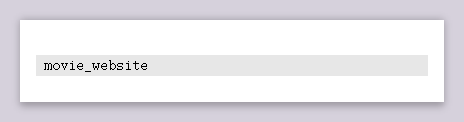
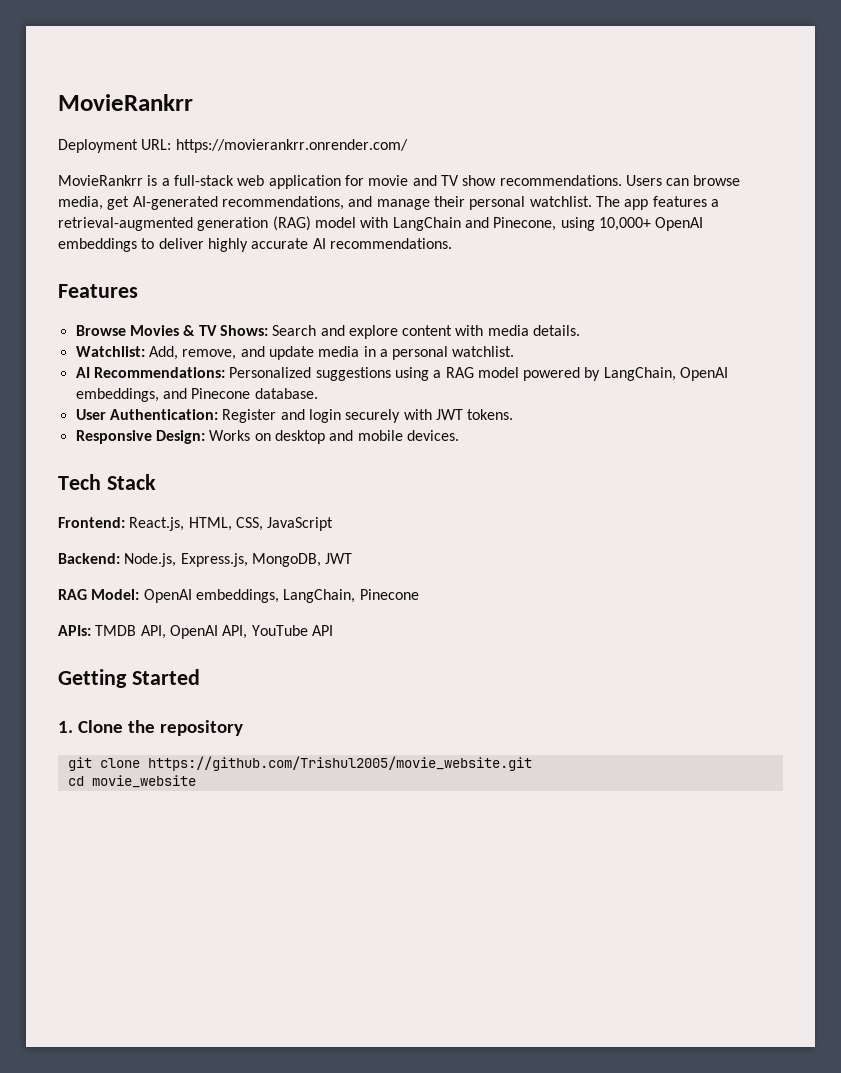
(43, 65) none -> [58,94,193,111] [58,139,408,153] [58,175,741,189] [58,196,719,210] [58,216,704,231] [58,238,452,252] [58,284,138,298] [75,325,581,339] [75,346,515,360] [75,367,729,381] [75,388,318,402] [75,409,514,423] [75,430,459,444] [58,474,156,490] [58,517,334,531] [58,553,353,567] [58,589,419,603] [58,625,333,639] [58,669,200,688] [58,720,243,736] [67,756,532,771] [67,776,84,786] MovieRankrr // Deployment URL: https://movierankrr.onrender.com/ // MovieRankrr is a full-stack web application for movie and TV show recommendations. Users can browse media, get AI-generated recommendations, and manage their personal watchlist. The app features a retrieval-augmented generation (RAG) model with LangChain and Pinecone, using 10,000+ OpenAI embeddings to deliver highly accurate AI recommendations. // Features // Browse Movies & TV Shows: Search and explore content with media details. // Watchlist: Add, remove, and update media in a personal watchlist. // AI Recommendations: Personalized suggestions using a RAG model powered by LangChain, OpenAI embeddings, and Pinecone database. // User Authentication: Register and login securely with JWT tokens. // Responsive Design: Works on desktop and mobile devices. // Tech Stack // Frontend: React.js, HTML, CSS, JavaScript // Backend: Node.js, Express.js, MongoDB, JWT // RAG Model: OpenAI embeddings, LangChain, Pinecone // APIs: TMDB API, OpenAI API, YouTube API // Getting Started // 1. Clone the repository // git clone https://github.com/Trishul2005/movie_website.git // cd

